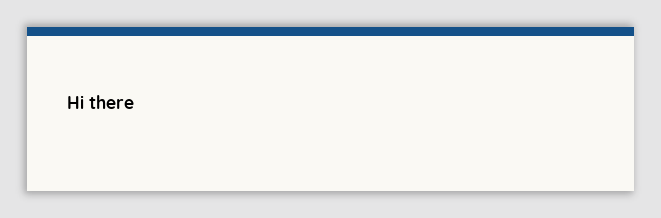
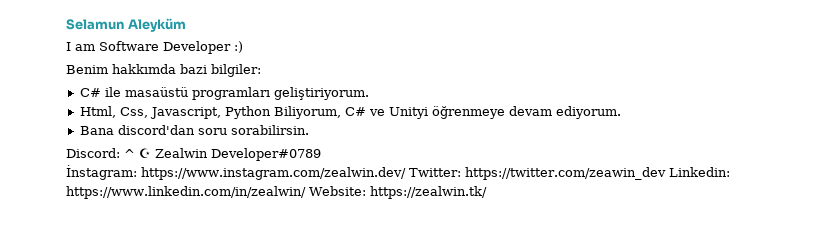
[67,95,134,109] Hi there -> [66,18,186,32] [66,41,243,54] [66,64,261,77] [79,87,369,100] [79,106,621,119] [79,125,309,135] [66,148,321,161] [66,165,730,180] [66,186,487,199] Selamun Aleyküm // I am Software Developer :) // Benim hakkımda bazi bilgiler: // C# ile masaüstü programları geliştiriyorum. // Html, Css, Javascript, Python Biliyorum, C# ve Unityi öğrenmeye devam ediyorum. // Bana discord'dan soru sorabilirsin. // Discord: ^ ☪ Zealwin Developer#0789 // İnstagram: https://www.instagram.com/zealwin.dev/ Twitter: https://twitter.com/zeawin_dev Linkedin: https://www.linkedin.com/in/zealwin/ Website: https://zealwin.tk/

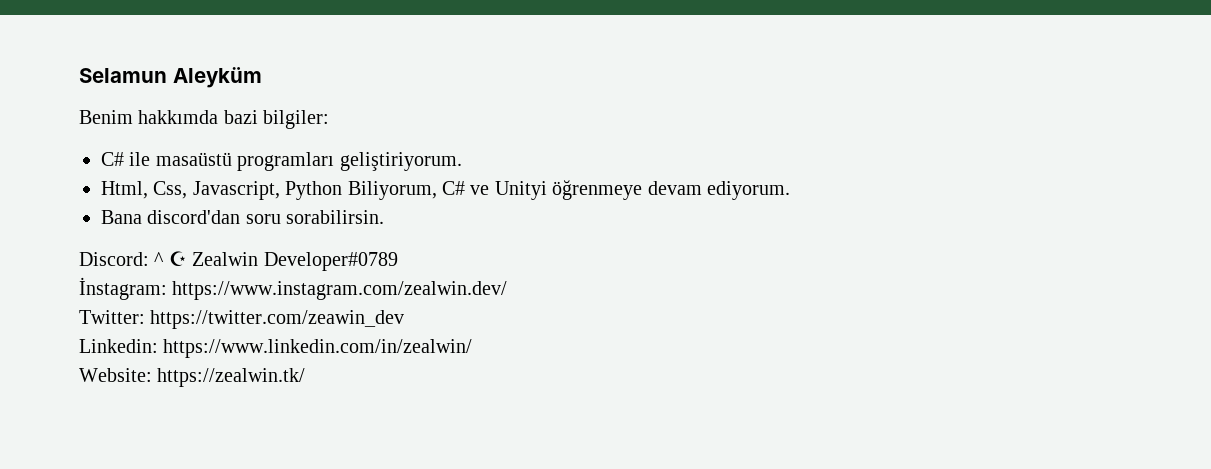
[66,41,243,54] // I am Software Developer :) -> (262, 77) none
(406, 173) none -> (508, 290) //
(666, 173) none -> (405, 319) //
(306, 192) none -> (473, 348) //

